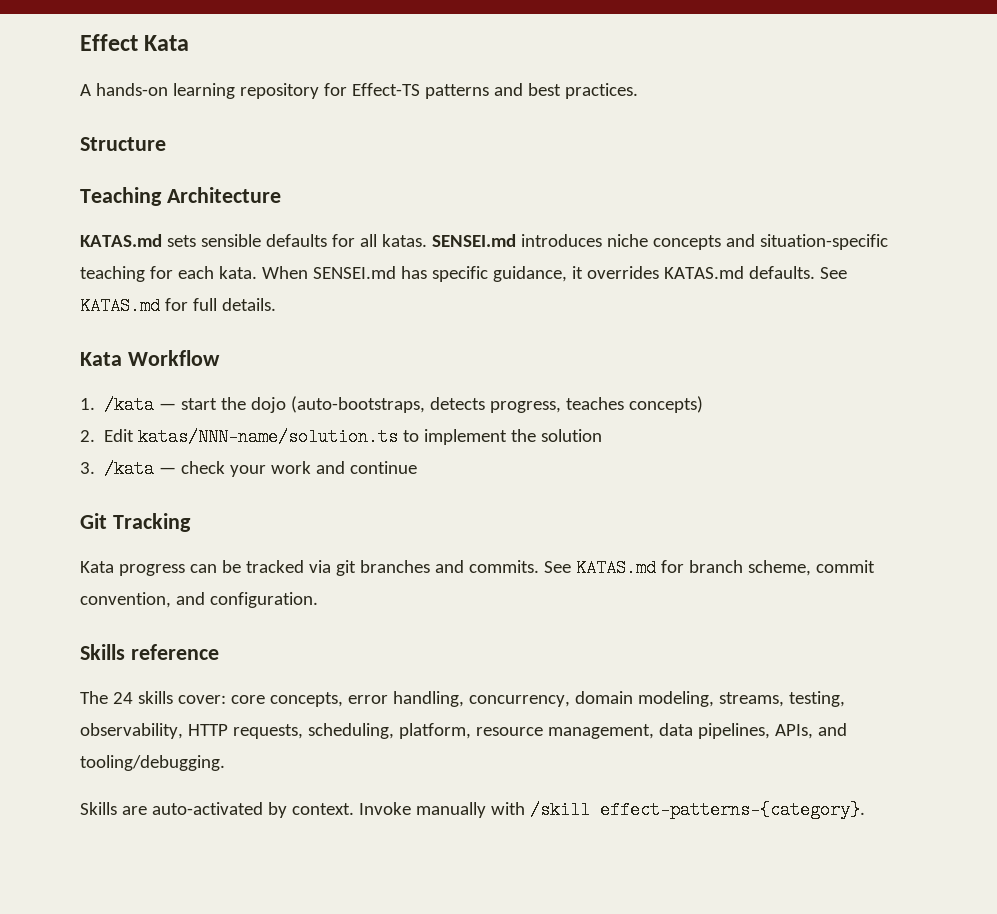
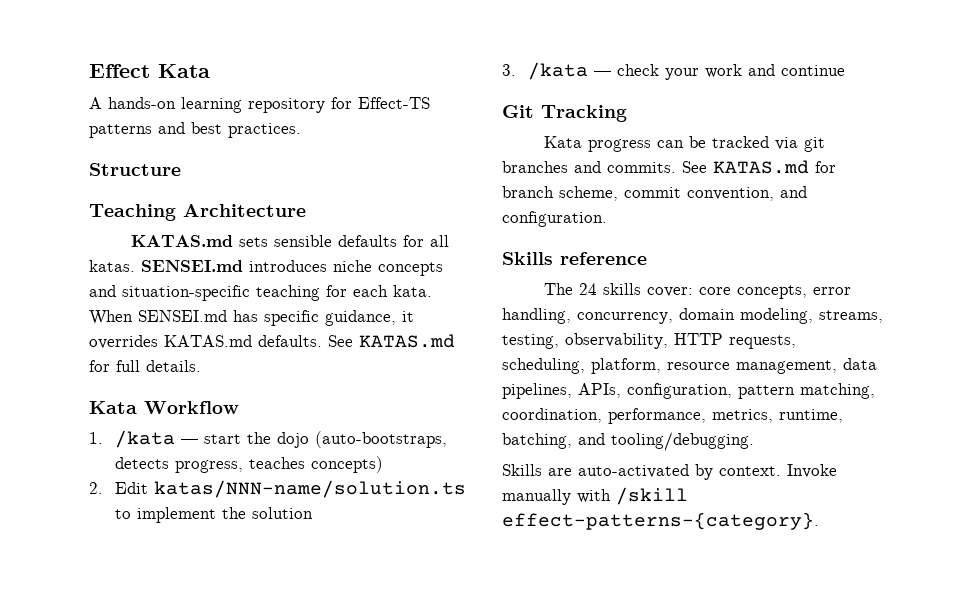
(813, 731) none -> [627,383,875,399] [502,408,843,424] [502,433,572,449] configuration, pattern matching, coordination, performance, metrics, runtime, batching,

